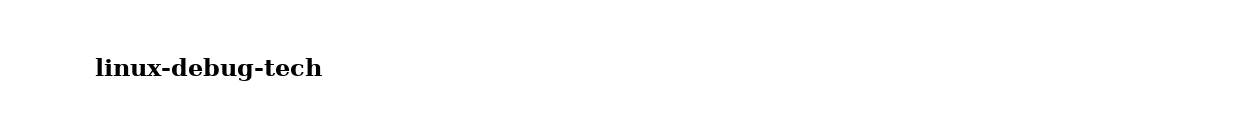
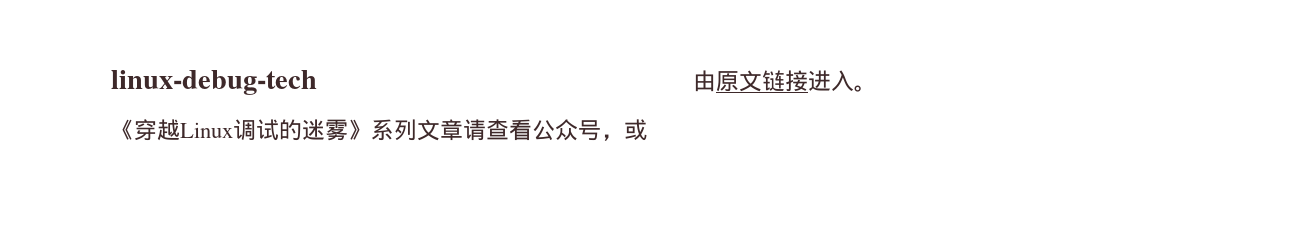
(322, 69) none -> [111,119,647,141] [693,70,877,92] // 《穿越Linux调试的迷雾》系列文章请查看公众号，或由原文链接进入。

